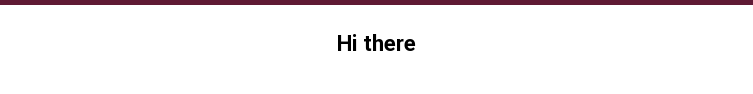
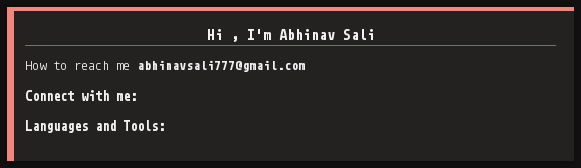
[363,34,416,51] there -> [230,29,375,42] [25,60,305,72] [25,90,137,101] [25,120,165,133] , I'm Abhinav Sali // How to reach me abhinavsali777@gmail.com // Connect with me: // Languages and Tools:

